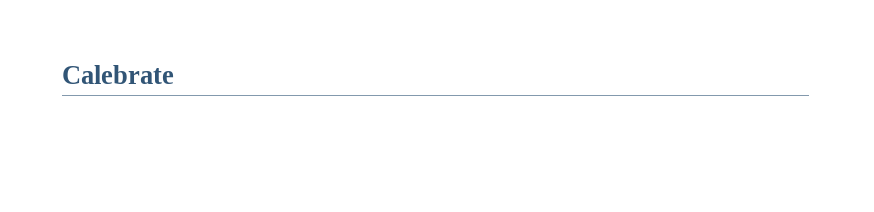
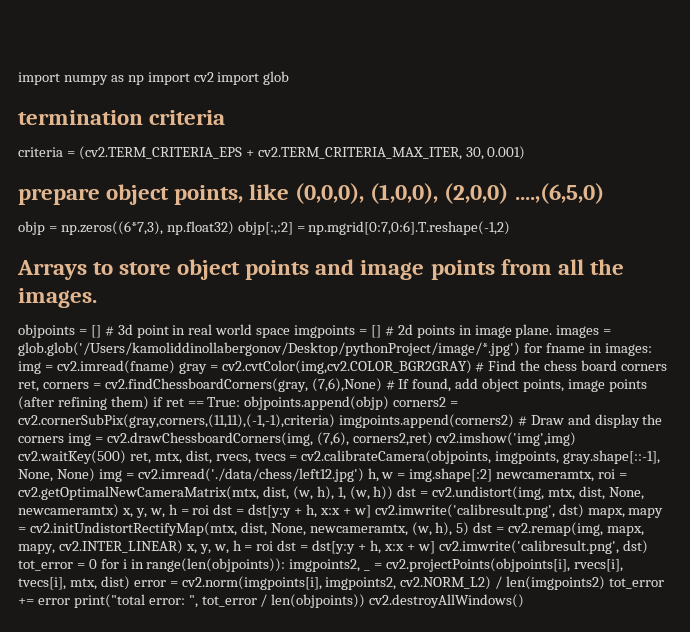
[62,65,174,84] Calebrate -> [18,71,290,85] [18,110,226,125] [18,146,526,160] [18,183,604,205] [18,221,511,235] [17,259,624,280] [18,288,97,308] [18,324,612,338] [18,342,652,356] [18,360,668,374] [18,378,647,392] [18,396,459,410] [18,414,663,428] [18,432,577,446] [18,450,661,464] [18,468,628,482] [18,486,644,500] [18,504,664,518] [18,522,645,536] [18,540,648,554] [18,558,371,572] [374,558,624,572] [18,576,665,590] [18,594,525,608] import numpy as np import cv2 import glob // termination criteria // criteria = (cv2.TERM_CRITERIA_EPS + cv2.TERM_CRITERIA_MAX_ITER, 30, 0.001) // prepare object points, like (0,0,0), (1,0,0), (2,0,0) ....,(6,5,0) // objp = np.zeros((6*7,3), np.float32) objp[:,:2] = np.mgrid[0:7,0:6].T.reshape(-1,2) // Arrays to store object points and image points from all the images. // objpoints = [] # 3d point in real world space imgpoints = [] # 2d points in image plane. images = glob.glob('/Users/kamoliddinollabergonov/Desktop/pythonProject/image/*.jpg') for fname in images: img = cv2.imread(fname) gray = cv2.cvtColor(img,cv2.COLOR_BGR2GRAY) # Find the chess board corners ret, corners = cv2.findChessboardCorners(gray, (7,6),None) # If found, add object points, image points (after refining them) if ret == True: objpoints.append(objp) corners2 = cv2.cornerSubPix(gray,corners,(11,11),(-1,-1),criteria) imgpoints.append(corners2) # Draw and display the corners img = cv2.drawChessboardCorners(img, (7,6), corners2,ret) cv2.imshow('img',img) cv2.waitKey(500) ret, mtx, dist, rvecs, tvecs = cv2.calibrateCamera(objpoints, imgpoints, gray.shape[::-1], None, None) img = cv2.imread('./data/chess/left12.jpg') h, w = img.shape[:2] newcameramtx, roi = cv2.getOptimalNewCameraMatrix(mtx, dist, (w, h), 1, (w, h)) dst = cv2.undistort(img, mtx, dist, None, newcameramtx) x, y, w, h = roi dst = dst[y:y + h, x:x + w] cv2.imwrite('calibresult.png', dst) mapx, mapy = cv2.initUndistortRectifyMap(mtx, dist, None, newcameramtx, (w, h), 5) dst = cv2.remap(img, mapx, mapy, cv2.INTER_LINEAR) x, y, w, h = roi dst = dst[y:y + h, x:x + w] cv2.imwrite('calibresult.png', dst) tot_error = 0 for i in range(len(objpoints)): imgpoints2, _ = cv2.projectPoints(objpoints[i], rvecs[i], tvecs[i], mtx, dist) error = cv2.norm(imgpoints[i], imgpoints2, cv2.NORM_L2) / len(imgpoints2) tot_error += error print("total error: ", tot_error / len(objpoints)) cv2.destroyAllWindows()

